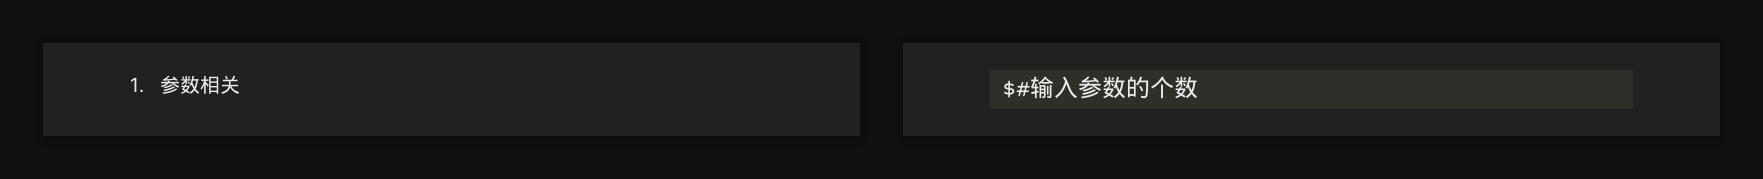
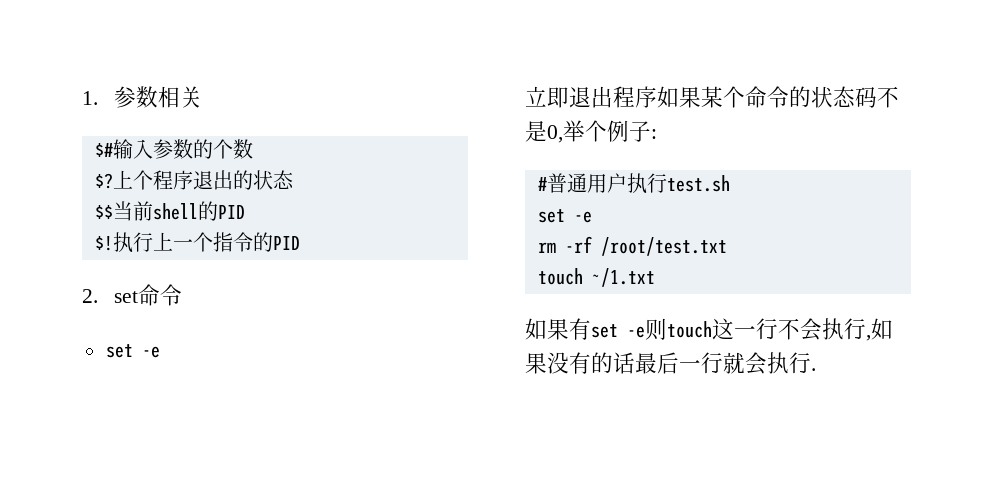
(1198, 87) none -> [94,170,294,190] [94,201,245,221] [94,232,300,253] [82,284,182,306] [105,344,160,358] [525,86,899,108] [525,120,657,143] [537,173,730,194] [537,209,592,223] [537,236,727,256] [537,268,655,287] [525,318,893,341] [525,352,816,375] // $?上个程序退出的状态 // $$当前shell的PID // $!执行上一个指令的PID // 2. set命令 // set -e // 立即退出程序如果某个命令的状态码不是0,举个例子: // #普通用户执行test.sh // set -e // rm -rf /root/test.txt // touch ~/1.txt // 如果有set -e则touch这一行不会执行,如果没有的话最后一行就会执行.

